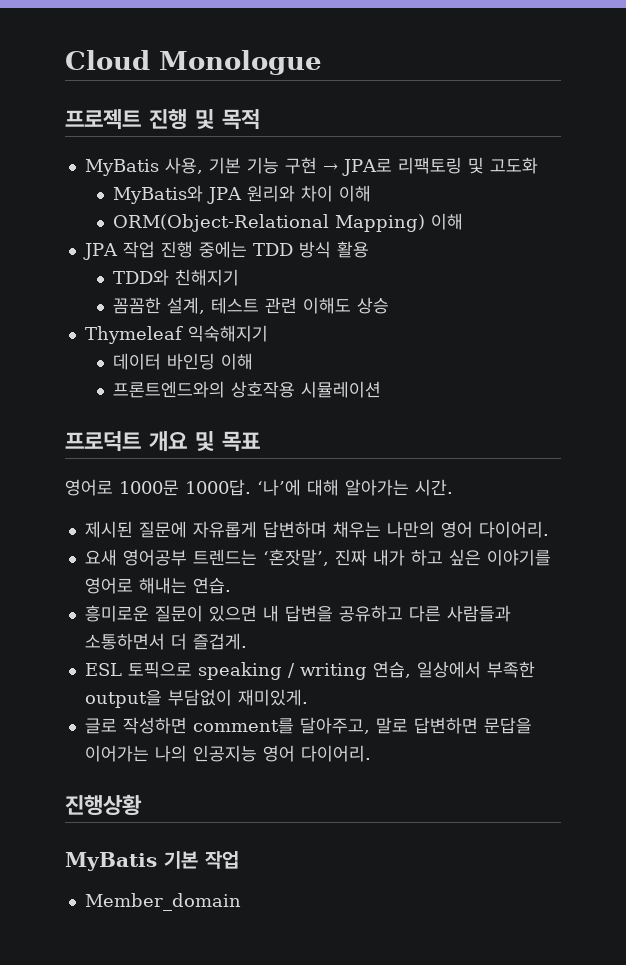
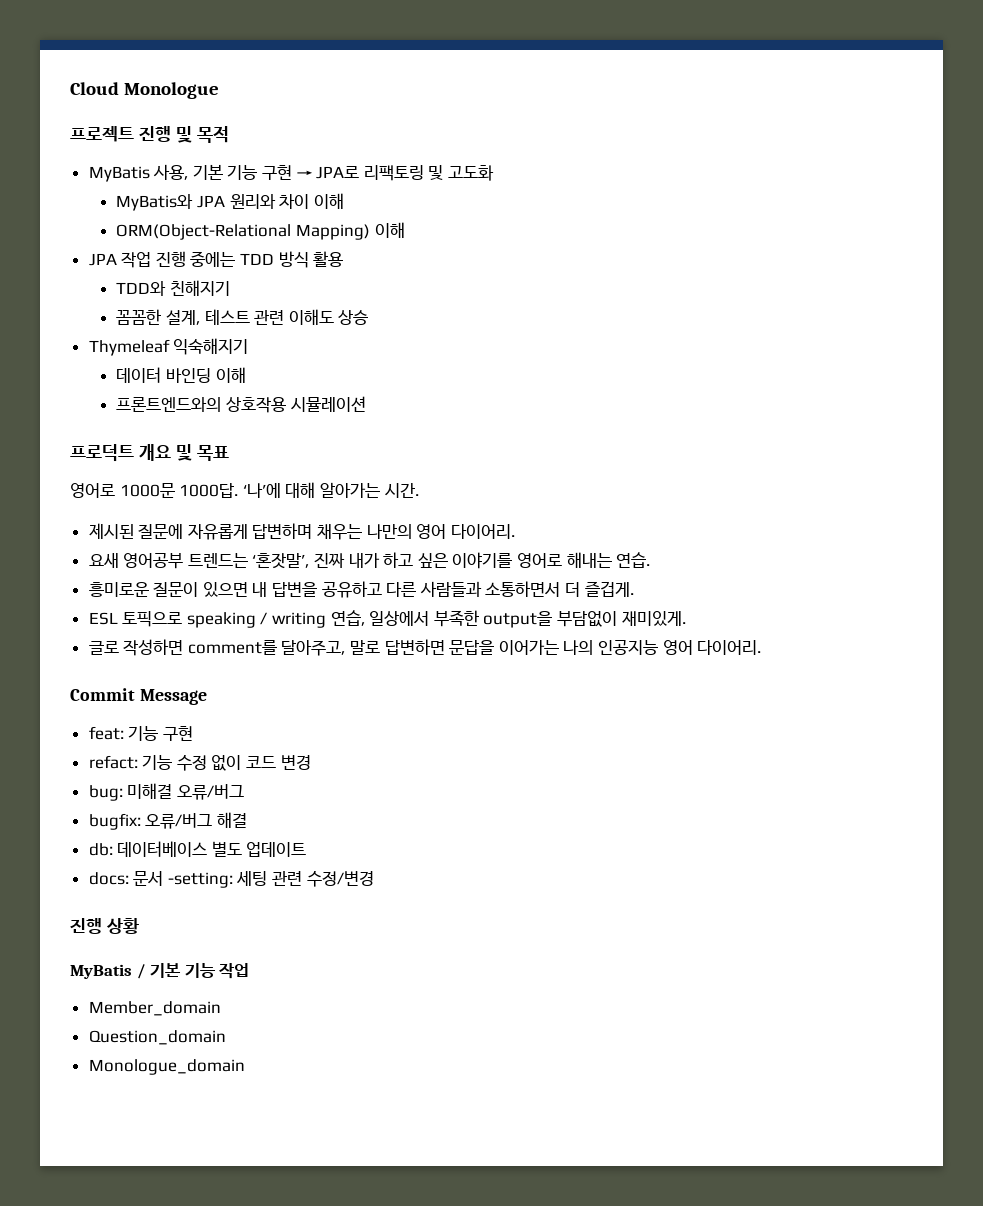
[65,794,142,816] [65,851,198,871] 진행상황 // MyBatis 기본 -> [70,688,207,705] [88,726,193,741] [88,755,311,771] [88,783,244,801] [88,812,247,830] [88,841,307,857] [88,871,374,888] [70,918,139,934] [70,963,216,979] Commit Message // feat: 기능 구현 // refact: 기능 수정 없이 코드 변경 // bug: 미해결 오류/버그 // bugfix: 오류/버그 해결 // db: 데이터베이스 별도 업데이트 // docs: 문서 -setting: 세팅 관련 수정/변경 // 진행 상황 // MyBatis / 기본 기능
(241, 902) none -> [88,1030,226,1045] [88,1059,245,1075] // Question_domain // Monologue_domain

